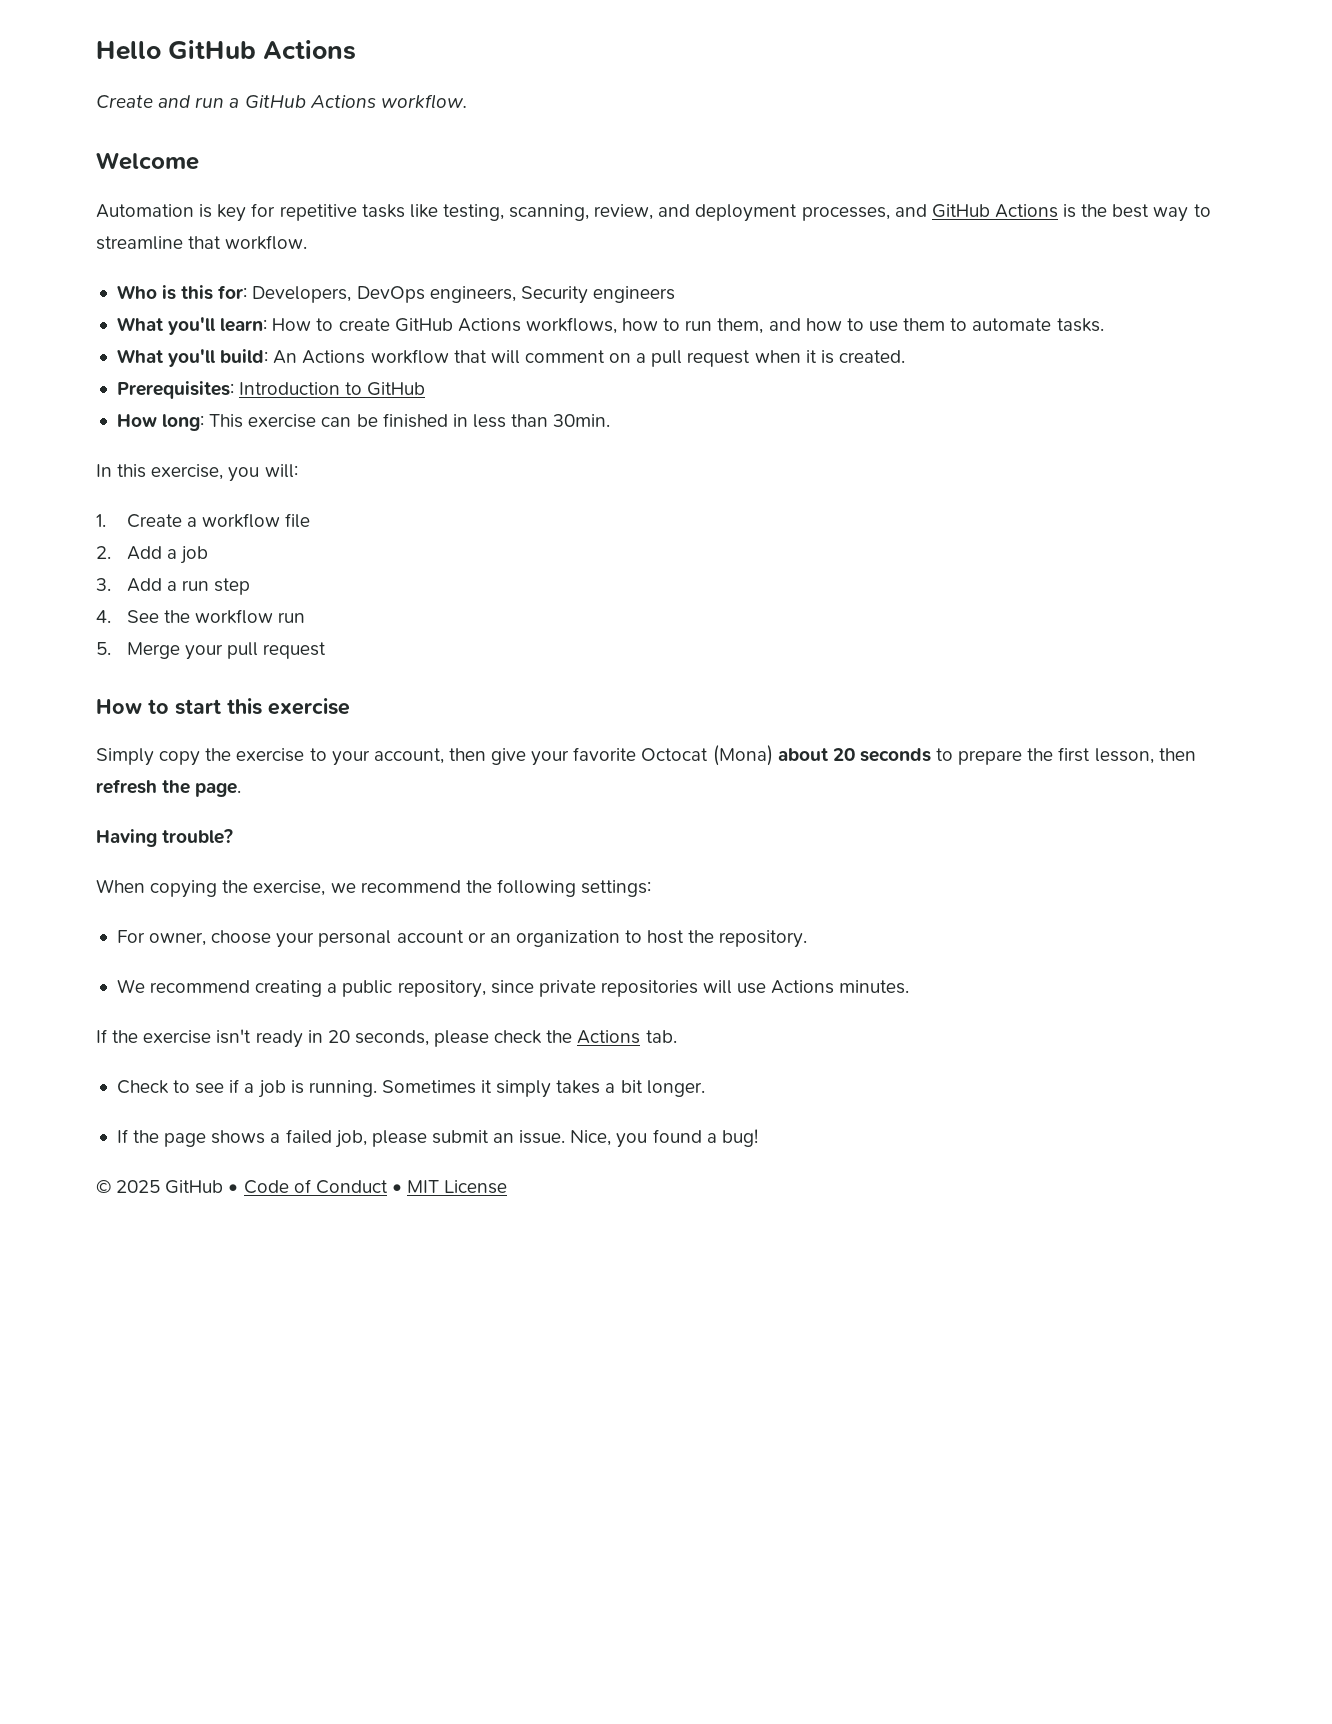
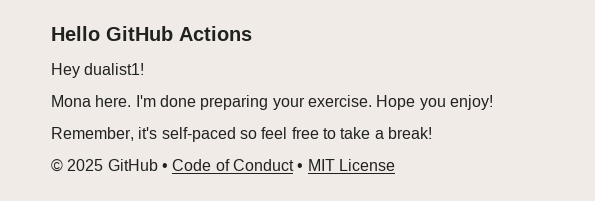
[96,94,467,109] [96,152,199,170] [96,203,1211,222] [96,235,308,250] [116,285,675,304] [116,317,1104,335] [116,349,905,367] [116,381,426,399] [116,413,611,431] [96,464,298,482] [96,513,311,528] [96,546,209,564] [96,578,251,595] [96,609,306,624] [96,642,327,660] [96,698,350,715] [96,745,1196,766] [96,779,242,797] [96,829,234,847] [96,879,652,898] [116,930,808,948] [116,979,910,998] [96,1029,677,1048] [116,1079,705,1098] [116,1129,758,1148] Create and run a GitHub Actions workflow. // Welcome // Automation is key for repetitive tasks like testing, scanning, review, and deployment processes, and GitHub Actions is the best way to streamline that workflow. // Who is this for: Developers, DevOps engineers, Security engineers // What you'll learn: How to create GitHub Actions workflows, how to run them, and how to use them to automate tasks. // What you'll build: An Actions workflow that will comment on a pull request when it is created. // Prerequisites: Introduction to GitHub // How long: This exercise can be finished in less than 30min. // In this exercise, you will: // 1. Create a workflow file // 2. Add a job // 3. Add a run step // 4. See the workflow run // 5. Merge your pull request // How to start this exercise // Simply copy the exercise to your account, then give your favorite Octocat (Mona) about 20 seconds to prepare the first lesson, then refresh the page. // Having trouble? // When copying the exercise, we recommend the following settings: // For owner, choose your personal account or an organization to host the repository. // We recommend creating a public repository, since private repositories will use Actions minutes. // If the exercise isn't ready in 20 seconds, please check the Actions tab. // Check to see if a job is running. Sometimes it simply takes a bit longer. // If the page shows a failed job, please submit an issue. Nice, you found a bug! -> [51,63,145,78] [51,95,493,110] [51,127,432,142] Hey dualist1! // Mona here. I'm done preparing your exercise. Hope you enjoy! // Remember, it's self-paced so feel free to take a break!

